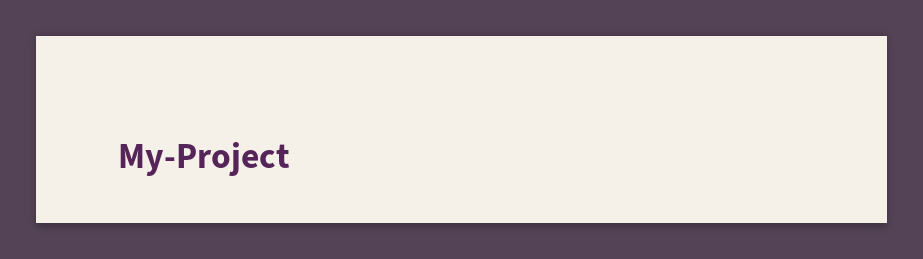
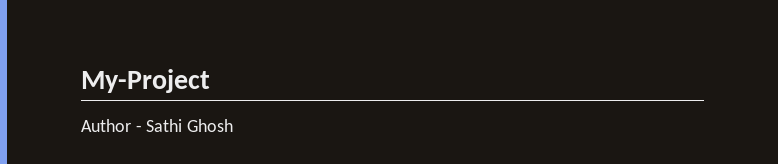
(290, 159) none -> [81,119,234,132] // Author - Sathi Ghosh

